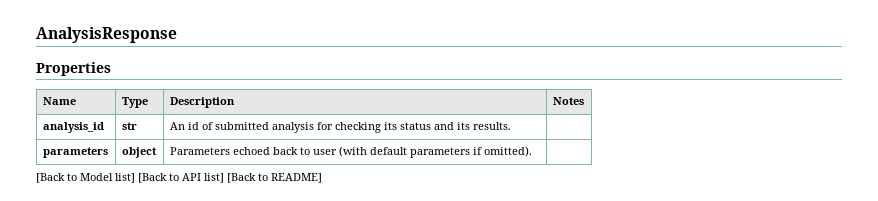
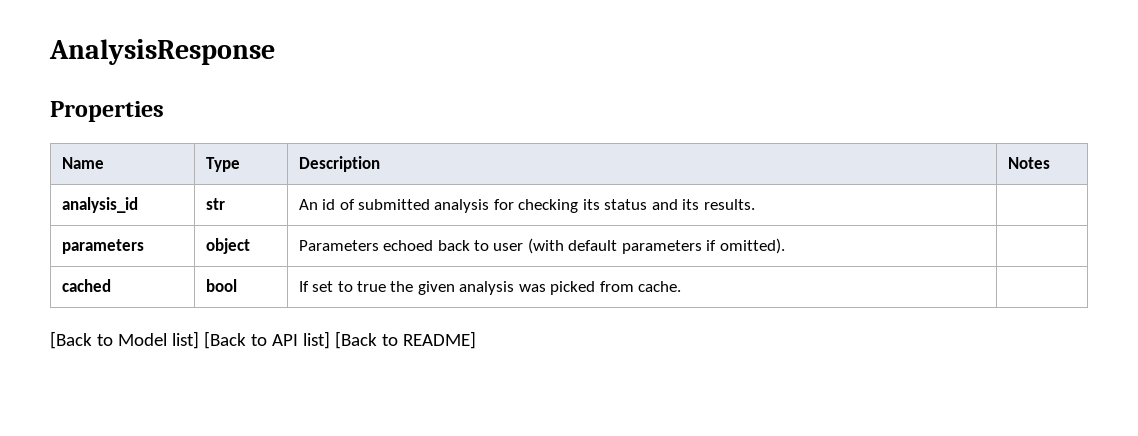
(532, 151) none -> [61,279,111,292] [205,279,237,292] [298,281,682,295] // cached | bool | If set to true the given analysis was picked from cache. |

